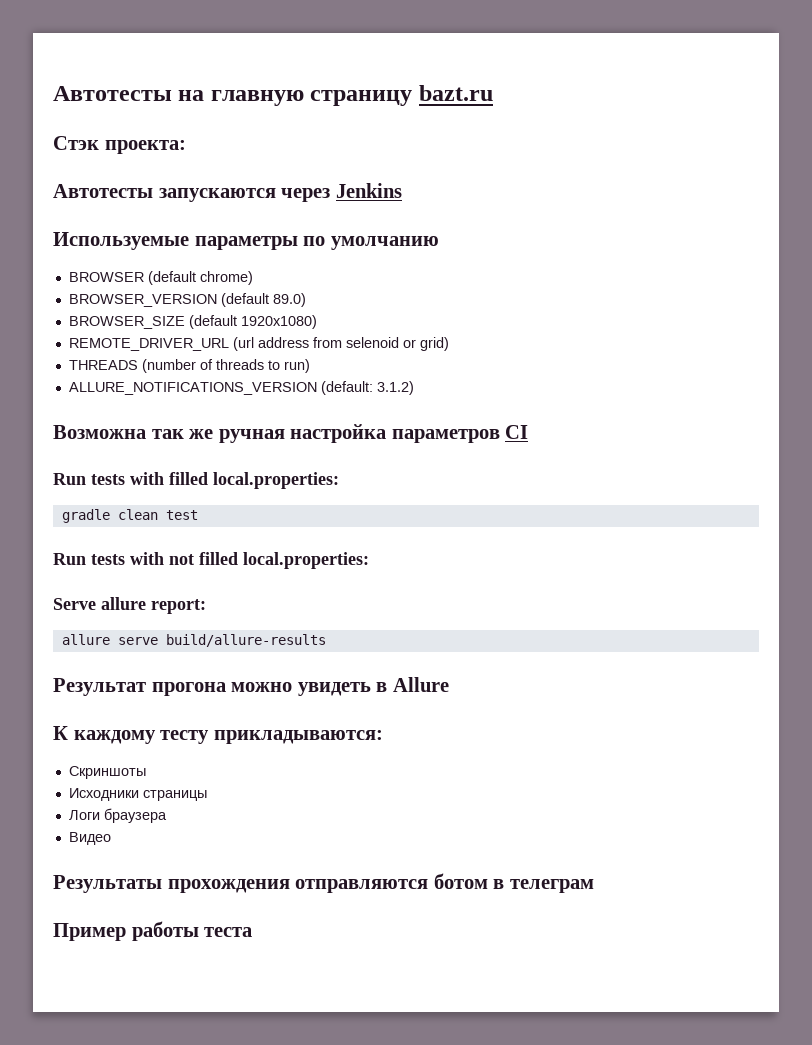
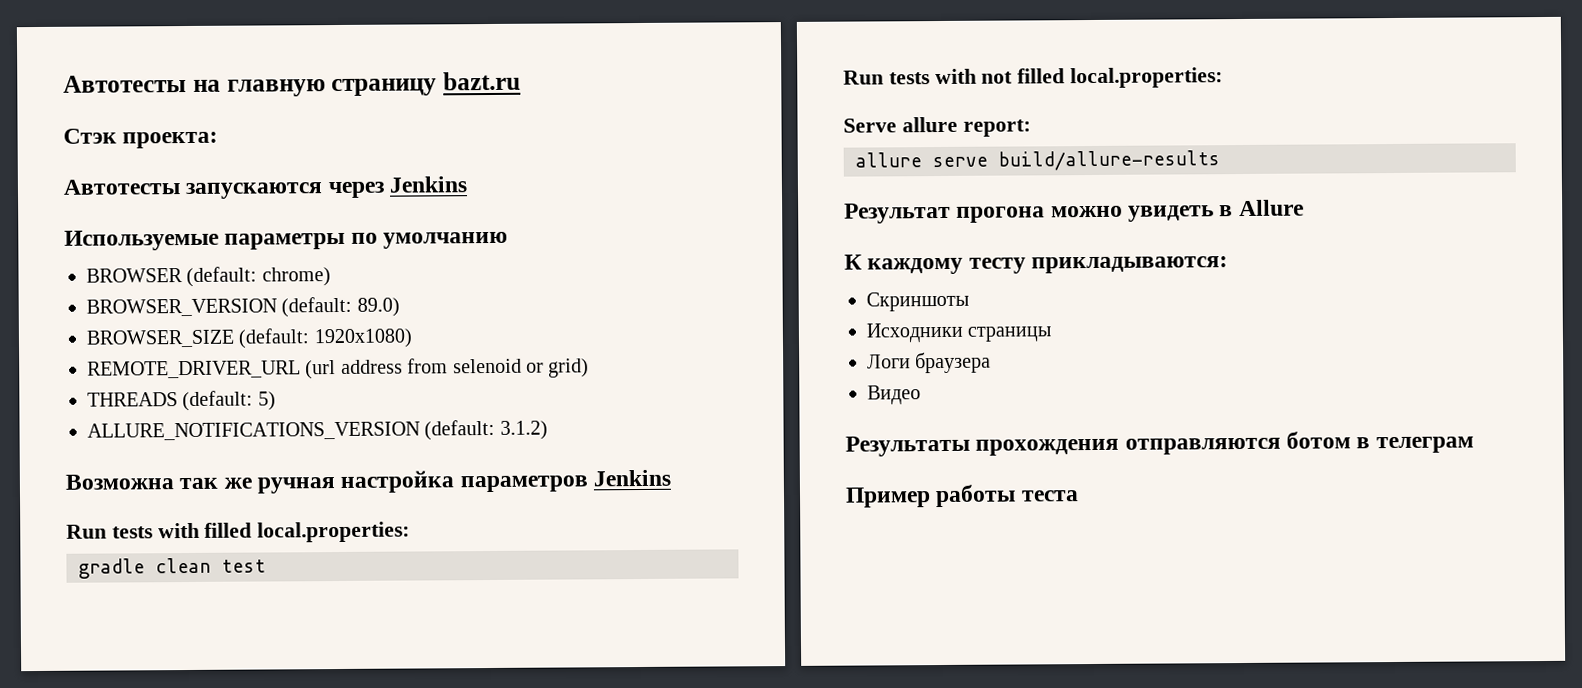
[147,271,196,285] (default -> [186,266,258,288] (default:
[220,293,269,307] (default -> [281,296,353,318] (default:
[188,315,237,329] (default -> [238,328,311,349] (default:
[141,359,310,373] (number of threads to run) -> [182,390,276,412] (default: 5)
[505,425,529,439] CI -> [593,469,672,487] Jenkins

